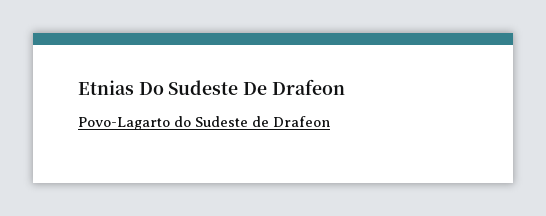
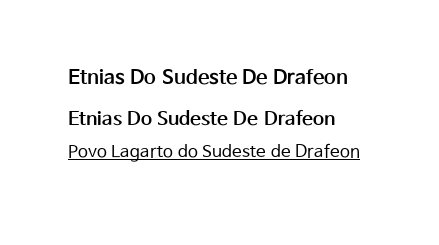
[78,79,345,95] [78,117,170,130] Etnias Do Sudeste De Drafeon // Povo-Lagarto -> [68,69,348,85] [68,110,335,126] [68,145,174,162] Etnias Do Sudeste De Drafeon // Etnias Do Sudeste De Drafeon // Povo Lagarto

